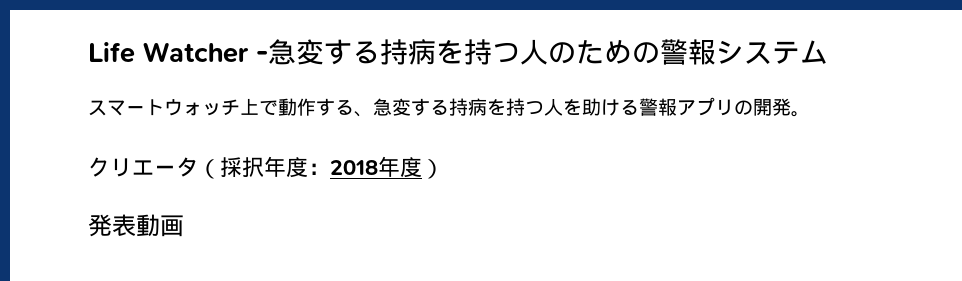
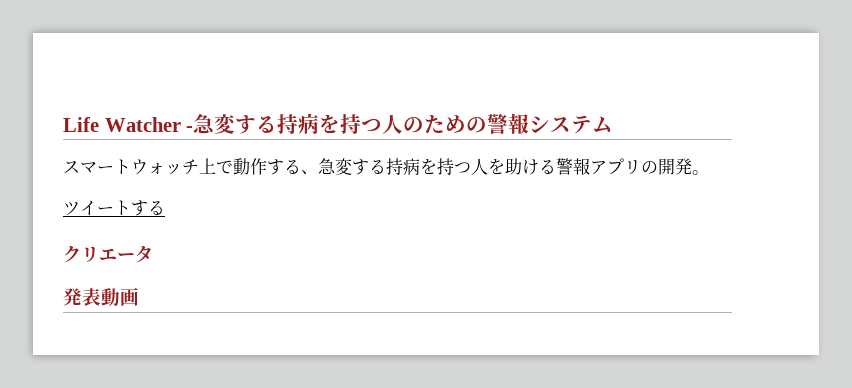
(810, 114) none -> [63,200,165,216] // ツイートする
[198,156,444,179] （採択年度：2018年度） -> (153, 254) none

